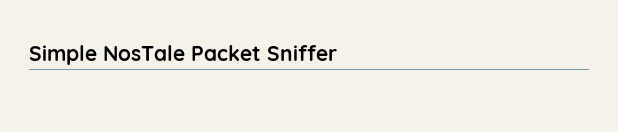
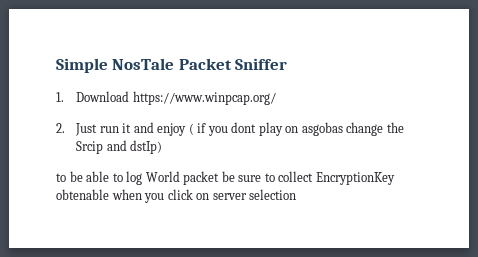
(337, 53) none -> [56,91,276,105] [56,122,404,136] [76,140,163,154] [56,171,395,185] [56,189,297,203] // 1. Download https://www.winpcap.org/ // 2. Just run it and enjoy ( if you dont play on asgobas change the Srcip and dstIp) // to be able to log World packet be sure to collect EncryptionKey obtenable when you click on server selection

